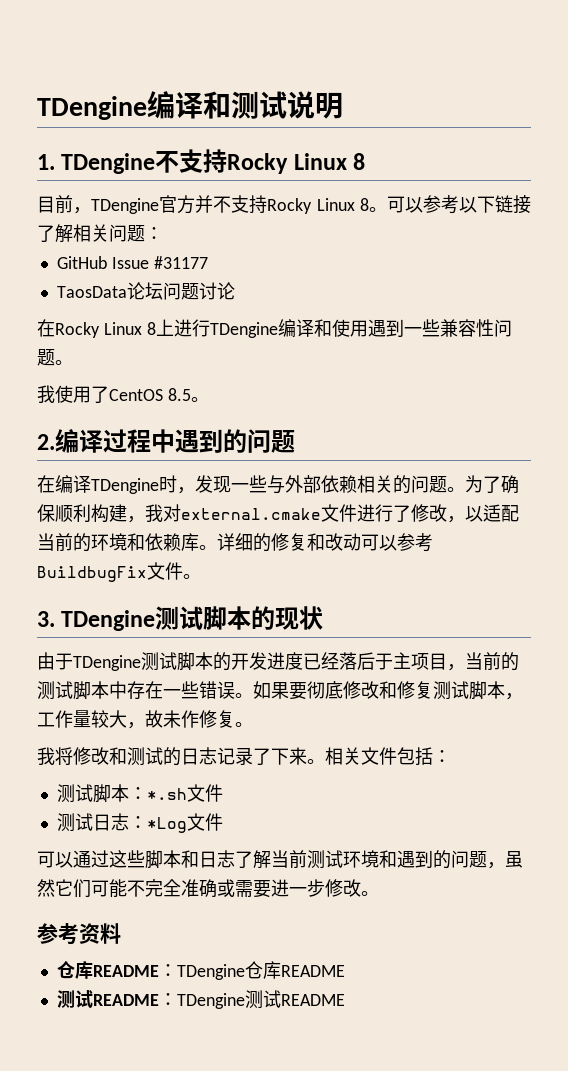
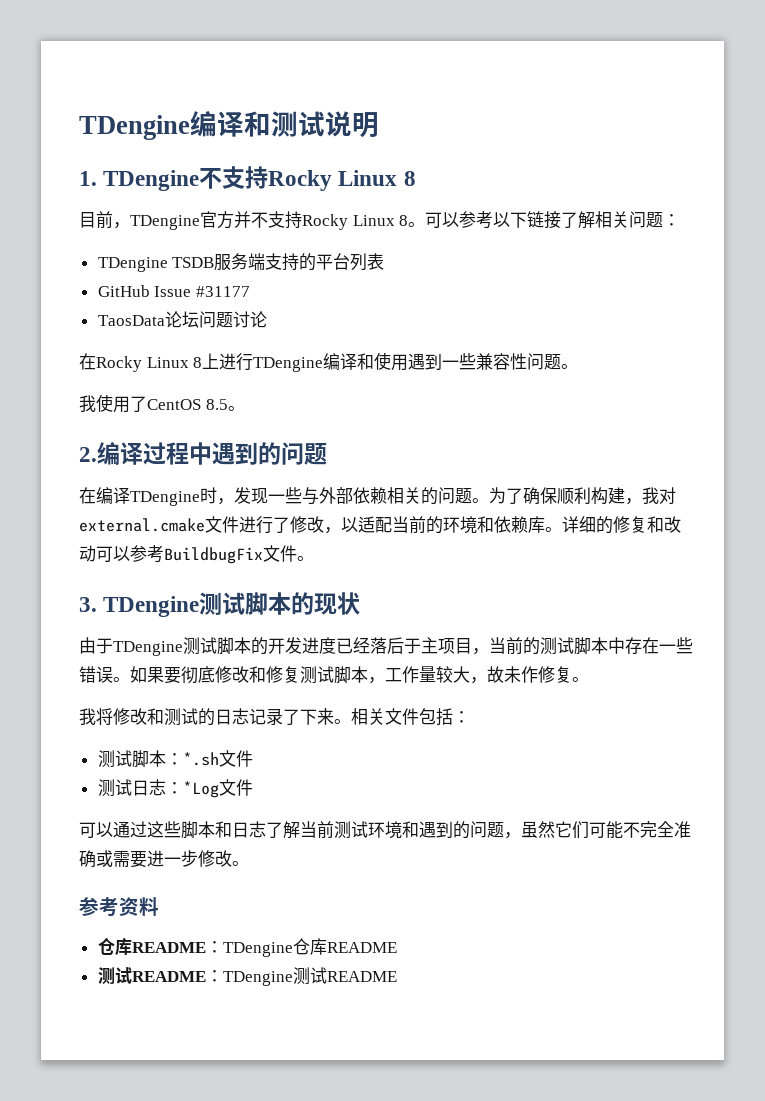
(163, 233) none -> [97,253,385,272] // TDengine TSDB服务端支持的平台列表

